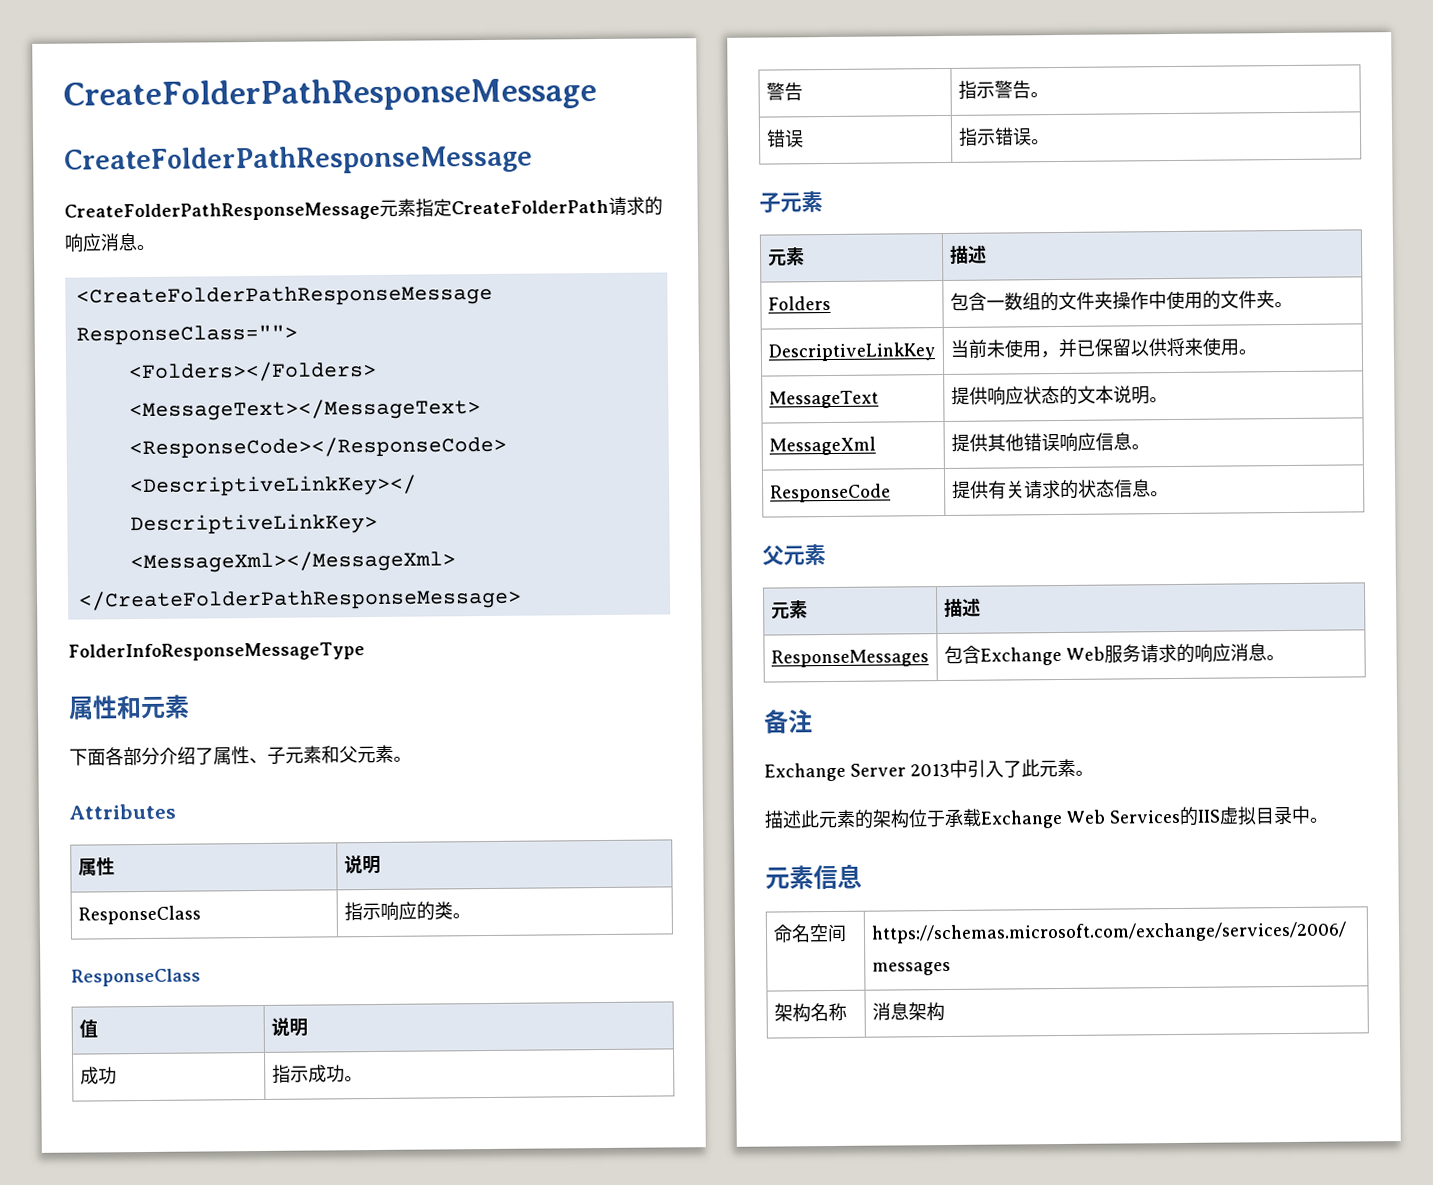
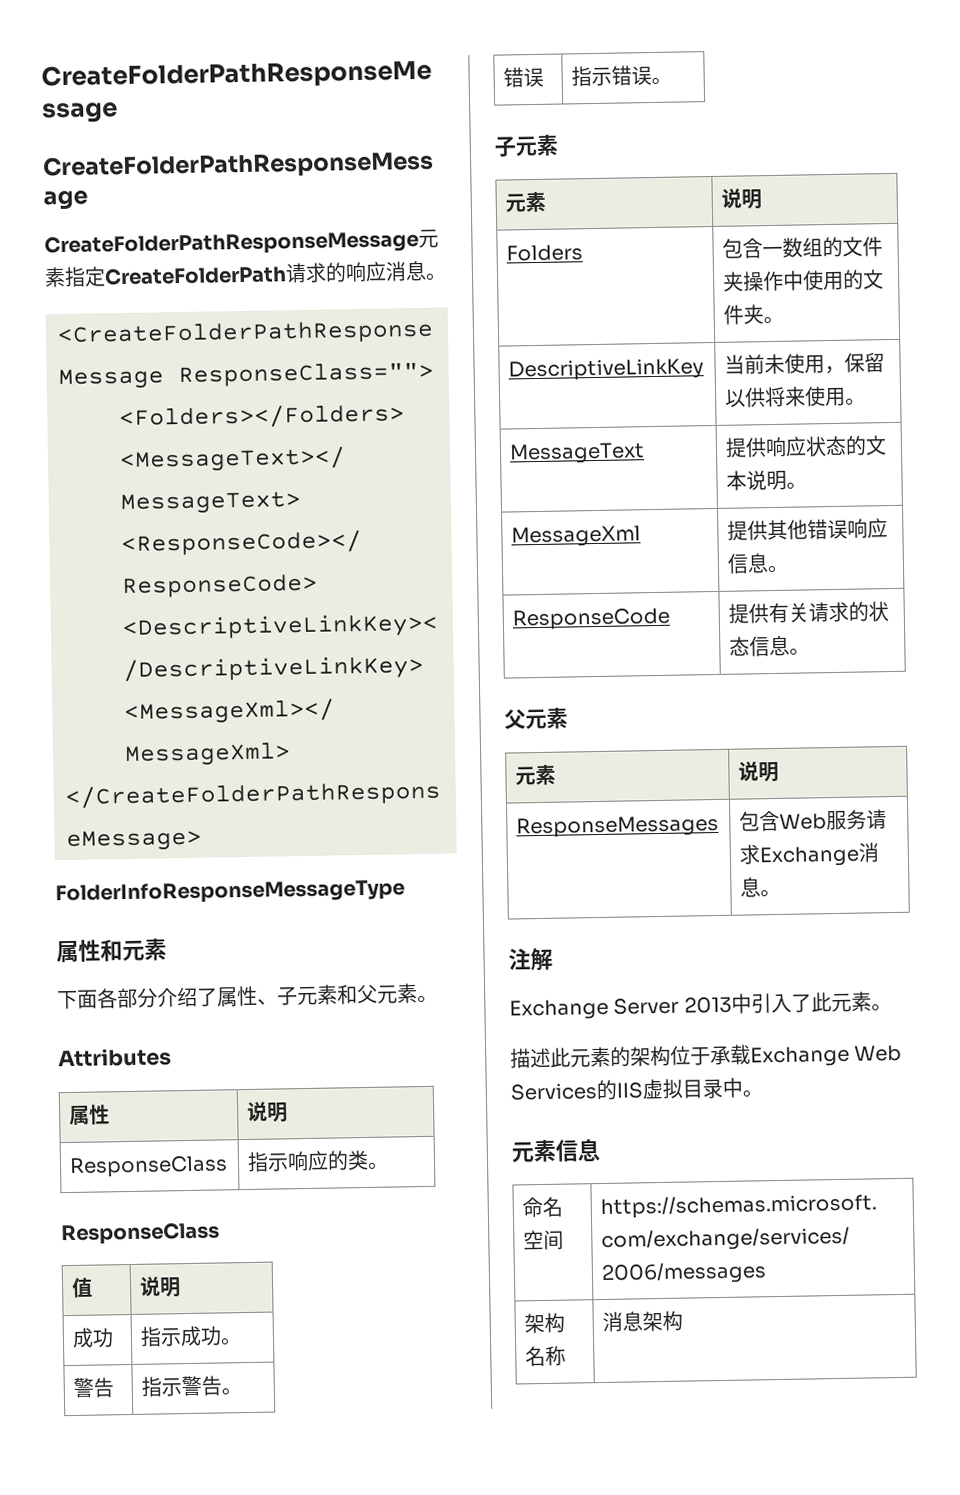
[948,245,987,264] 描述 -> [721,188,763,210] 说明
[1057,338,1095,358] 并已 -> (846, 370) none
[943,598,981,618] 描述 -> [738,761,780,783] 说明
[979,646,1062,666] Exchange -> (781, 821) none
[1175,643,1285,663] [764,709,789,734] 的响应消息。 // 备 -> [759,842,880,868] [740,877,782,898] Exchange消息。 //
(813, 721) none -> [530,947,553,972] 解

